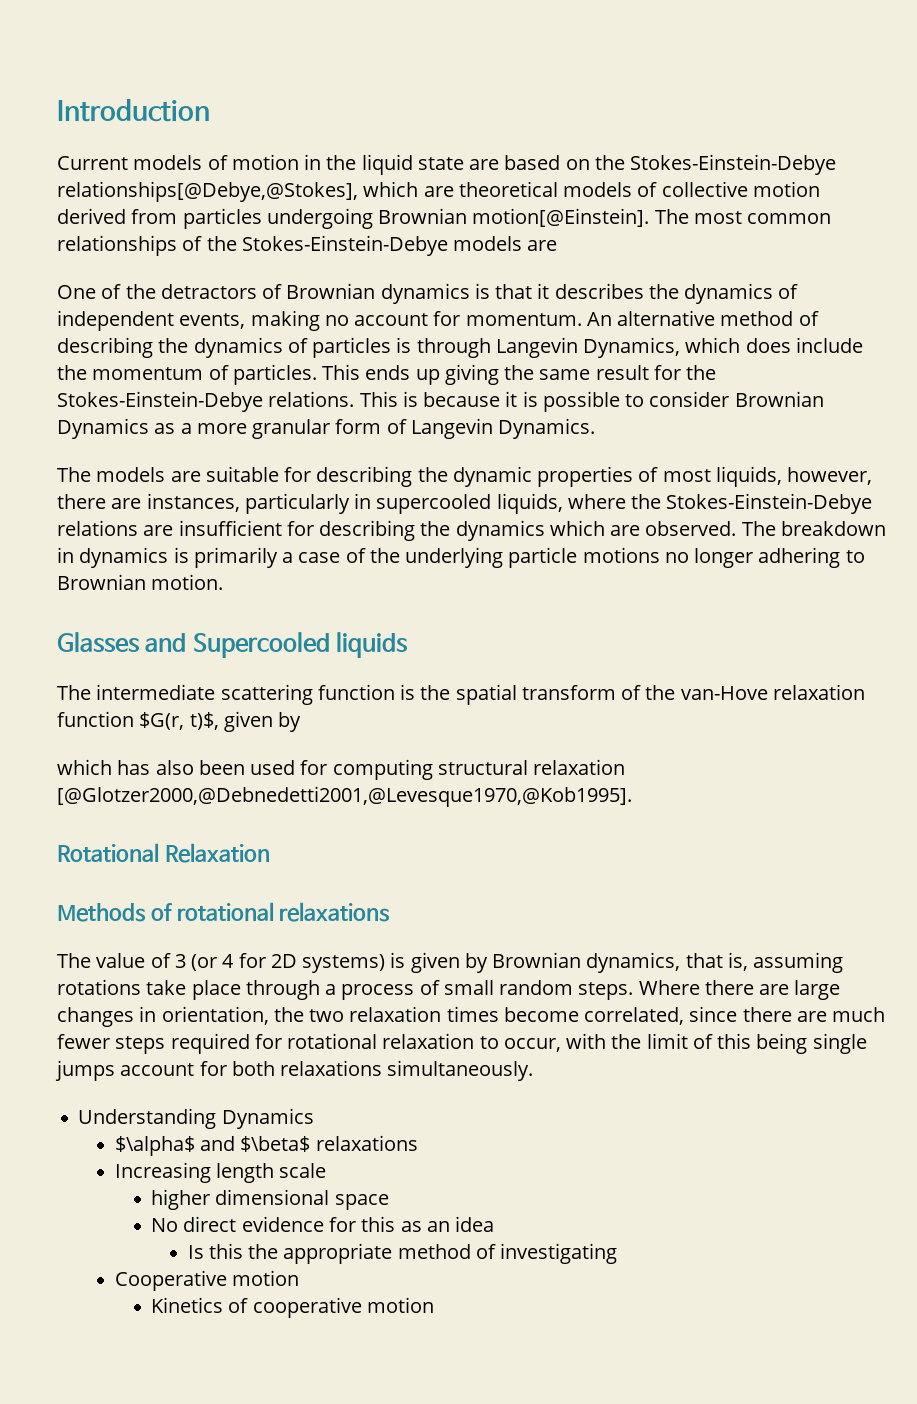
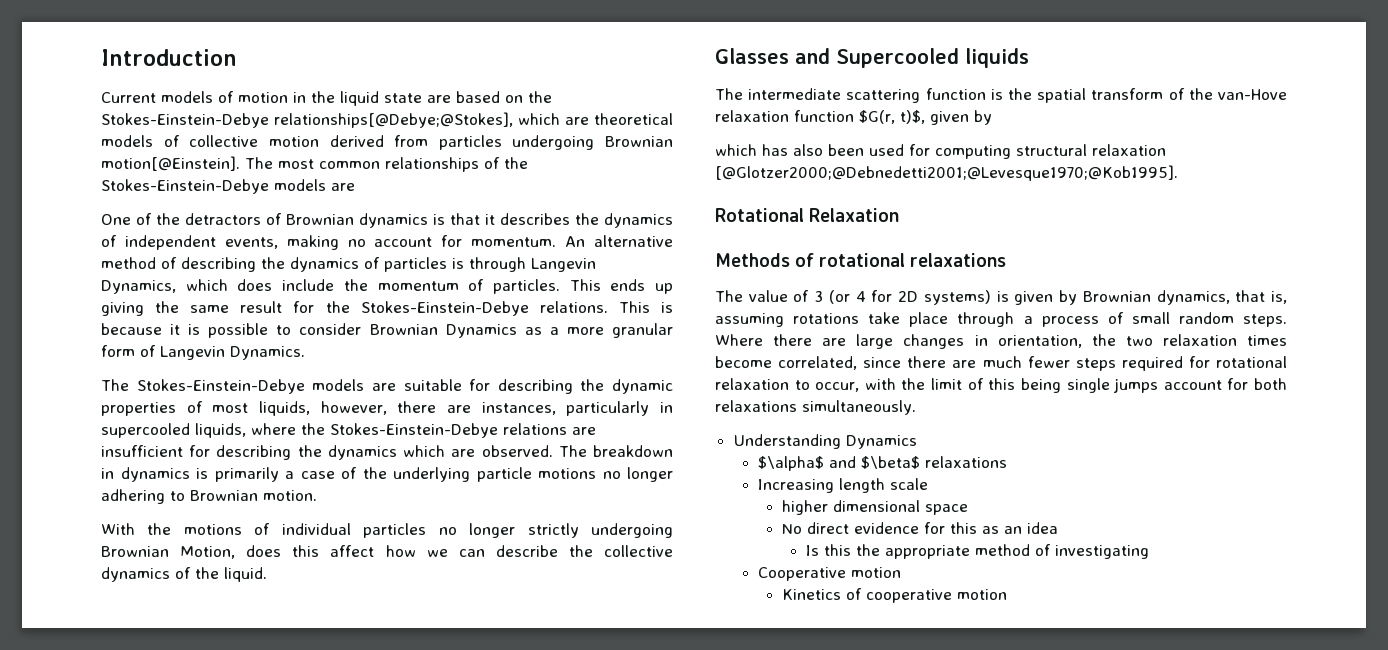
[57,181,358,202] relationships[@Debye,@Stokes], -> [274,112,513,128] relationships[@Debye;@Stokes],
(91, 474) none -> [136,379,305,394] Stokes-Einstein-Debye
(224, 582) none -> [101,523,673,538] [101,545,674,559] [101,567,267,582] // With the motions of individual particles no longer strictly undergoing Brownian Motion, does this affect how we can describe the collective dynamics of the liquid.
[57,786,632,807] [@Glotzer2000,@Debnedetti2001,@Levesque1970,@Kob1995]. -> [715,165,1178,181] [@Glotzer2000;@Debnedetti2001;@Levesque1970;@Kob1995].

